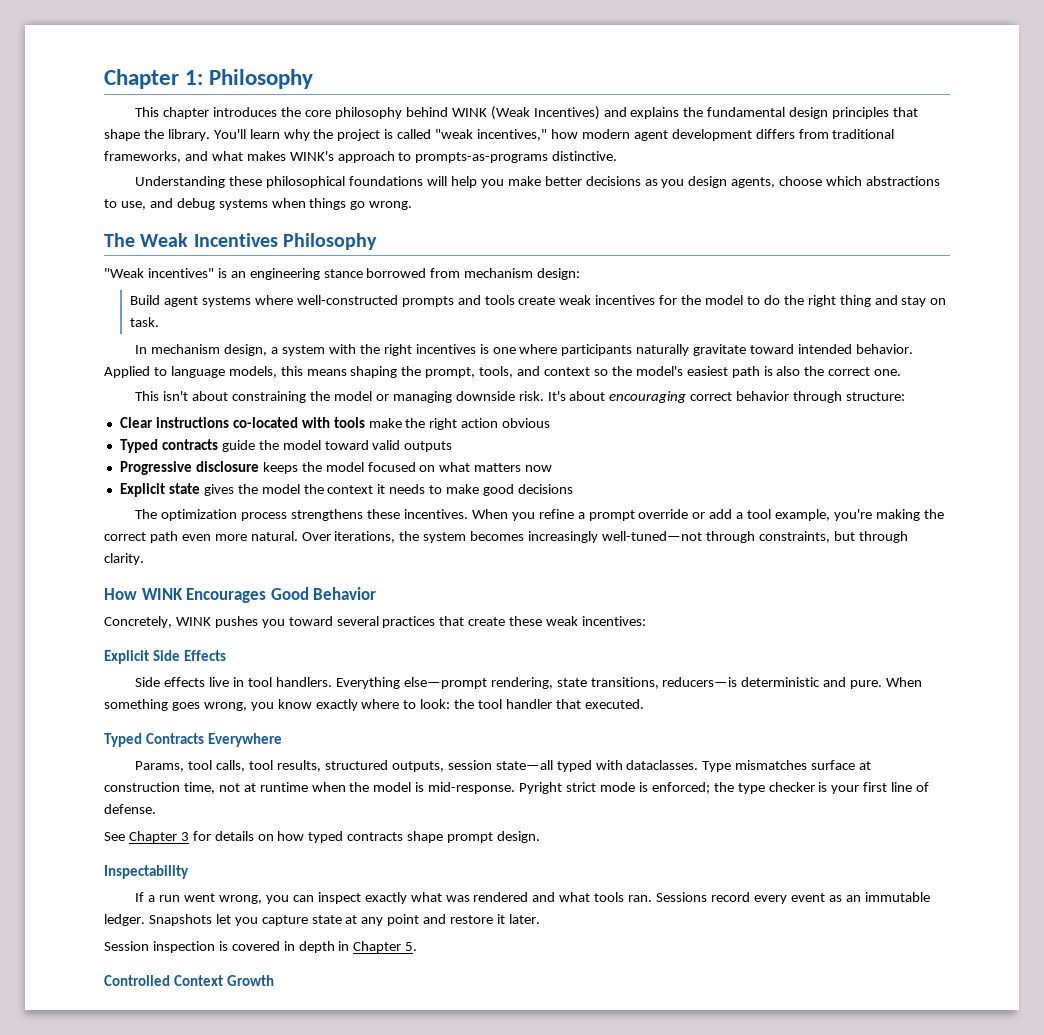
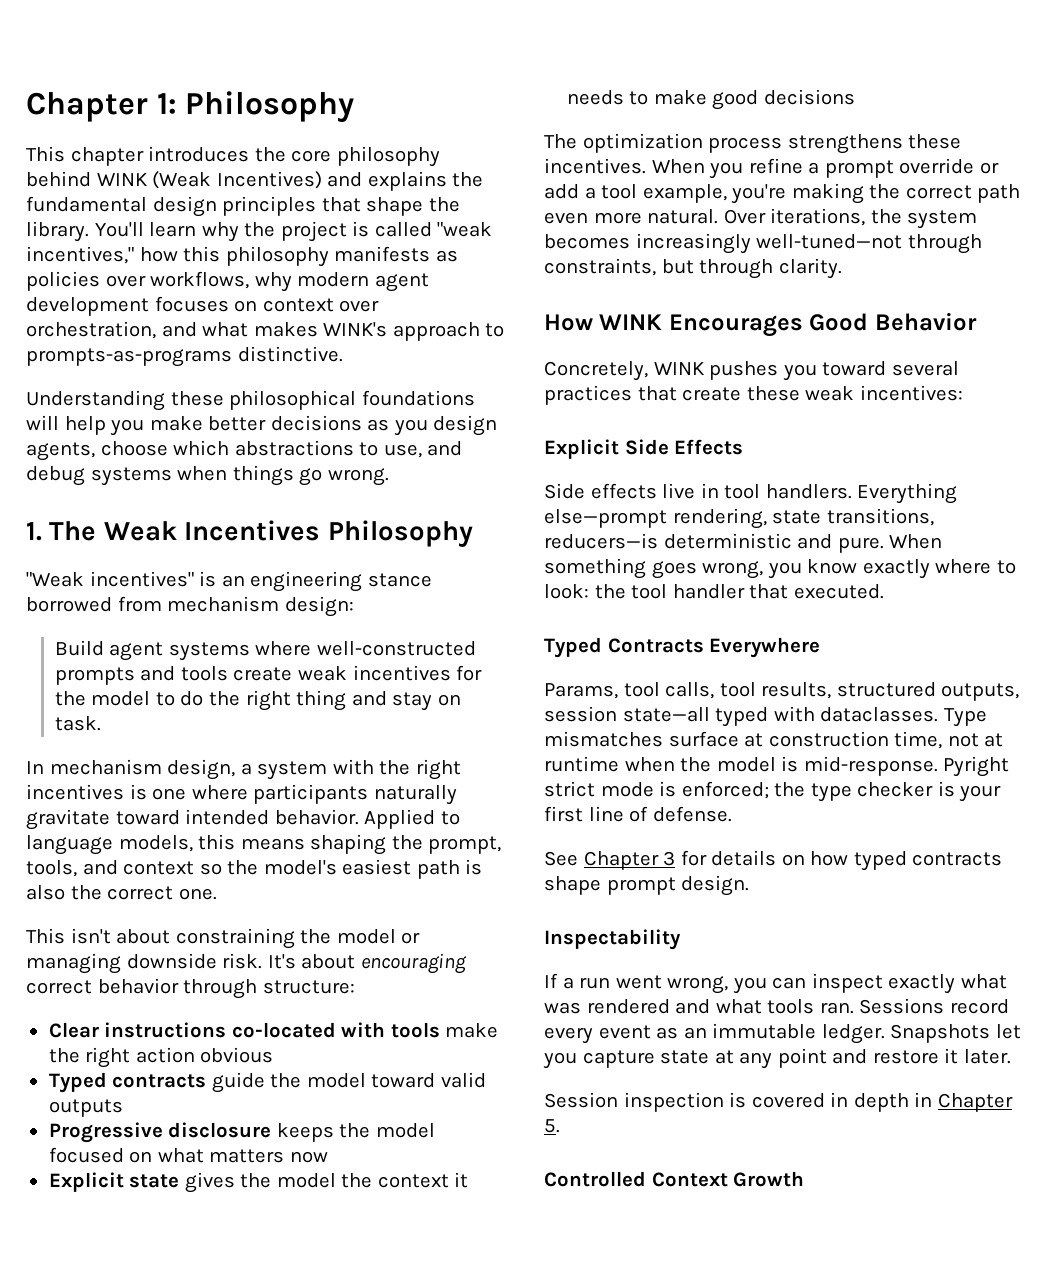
[581,129,895,141] [104,151,181,163] modern agent development differs from traditional frameworks, -> [183,246,458,267] [26,271,429,292] [26,296,380,316] [26,321,156,339] this philosophy manifests as policies over workflows, why modern agent development focuses on context over orchestration,
(413, 205) none -> [26,522,42,541] 1.

